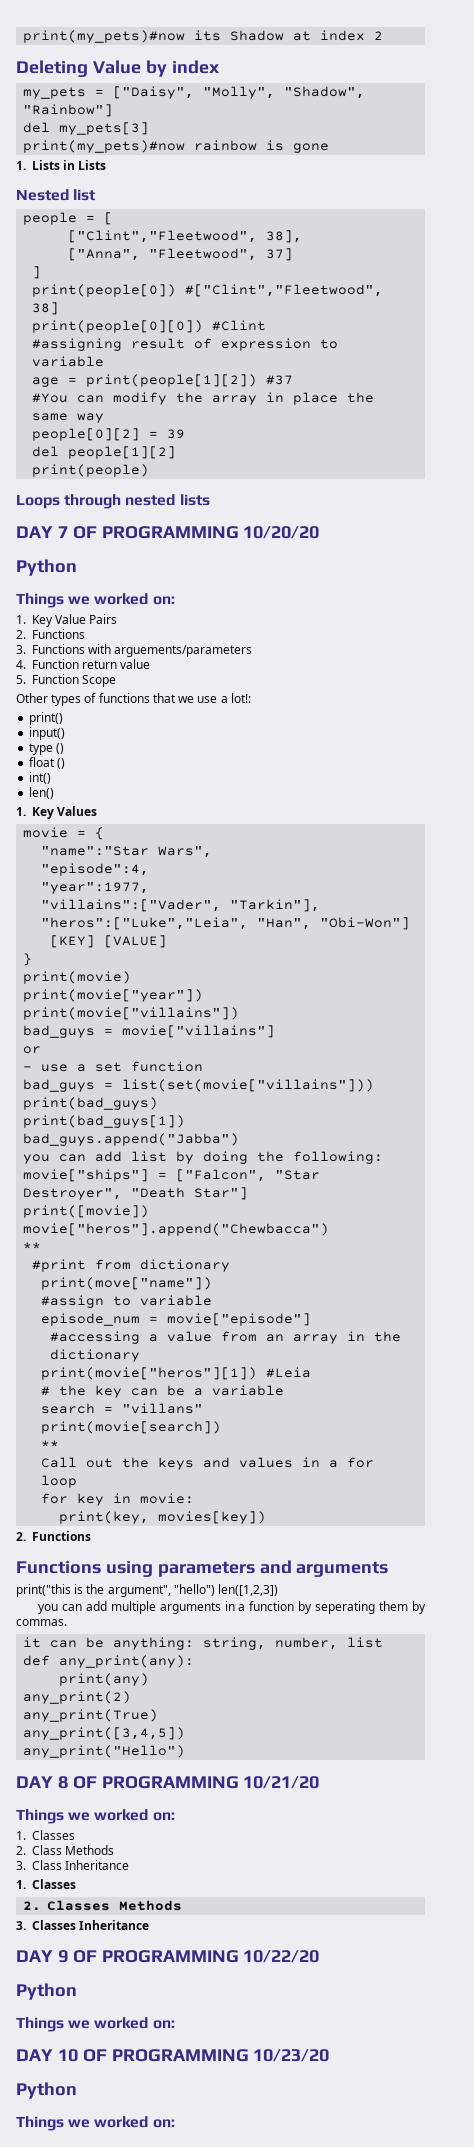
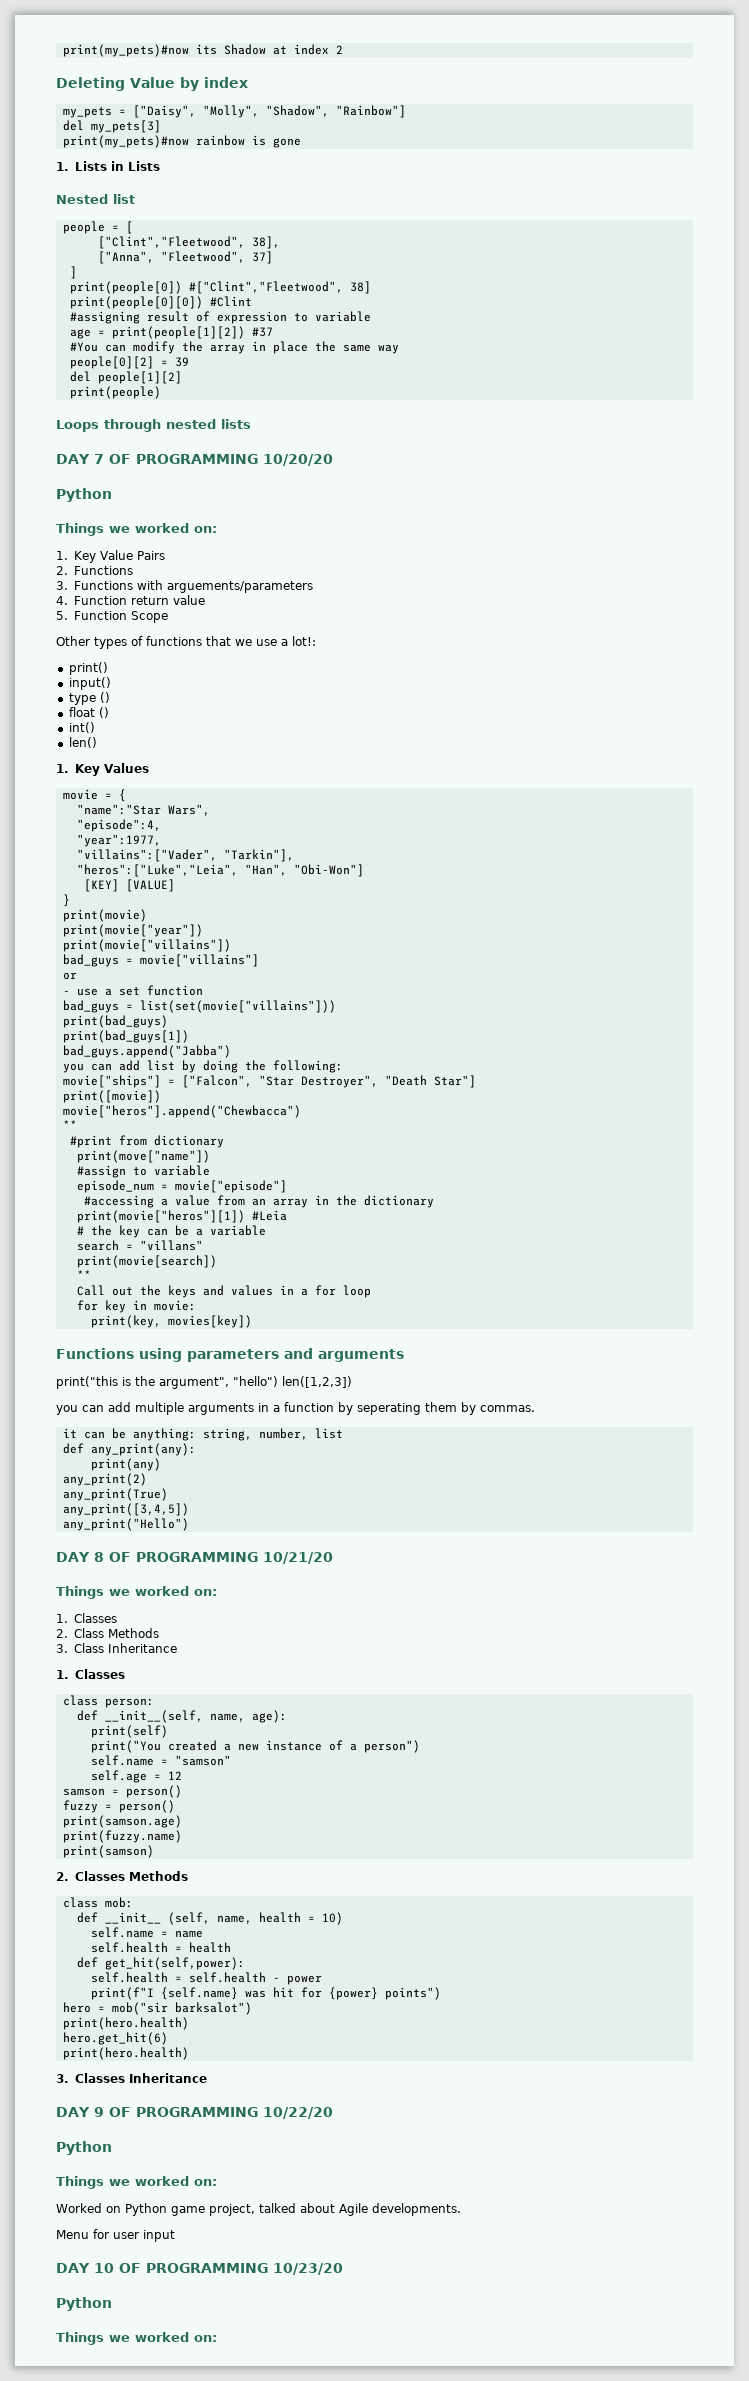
[16,1531,91,1541] // 2. Functions -> (252, 1321) none
[23,1900,183,1911] 2. Classes Methods -> [62,1695,154,1708] [76,1710,287,1723] [90,1725,168,1738] [90,1740,420,1753] [90,1755,231,1766] [90,1770,182,1783] [62,1785,182,1798] [62,1800,175,1813] [62,1815,182,1828] [62,1830,182,1843] [62,1845,154,1858] [56,1871,188,1881] [62,1897,133,1908] [76,1912,343,1925] [90,1927,203,1938] [90,1942,231,1953] [76,1957,245,1970] [90,1972,322,1985] [90,1987,441,2000] [62,2002,252,2015] [62,2017,189,2030] [62,2032,168,2045] [62,2047,189,2060] class person: // def __init__(self, name, age): // print(self) // print("You created a new instance of a person") // self.name = "samson" // self.age = 12 // samson = person() // fuzzy = person() // print(samson.age) // print(fuzzy.name) // print(samson) // 2. Classes Methods // class mob: // def __init__ (self, name, health = 10) // self.name = name // self.health = health // def get_hit(self,power): // self.health = self.health - power // print(f"I {self.name} was hit for {power} points") // hero = mob("sir barksalot") // print(hero.health) // hero.get_hit(6) // print(hero.health)
(175, 2024) none -> [56,2203,461,2216] [56,2229,175,2242] // Worked on Python game project, talked about Agile developments. // Menu for user input

